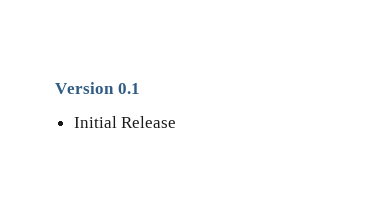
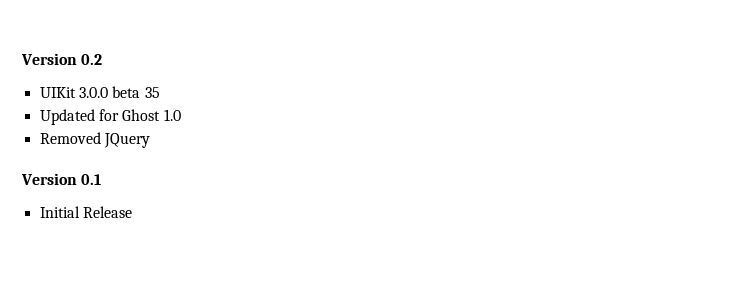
[55,82,114,94] Version -> [21,53,103,65] [39,86,160,98] [39,109,181,125] [39,132,150,148] [21,173,77,185] Version 0.2 // UIKit 3.0.0 beta 35 // Updated for Ghost 1.0 // Removed JQuery // Version

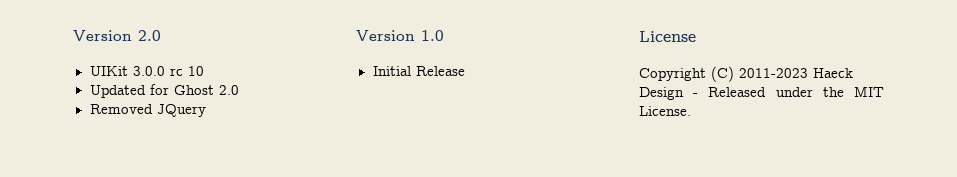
[21,53,103,65] Version 0.2 -> [73,30,161,41] Version 2.0
[112,86,160,98] beta 35 -> [169,66,204,76] rc 10
[163,109,181,121] 1.0 -> [218,85,239,95] 2.0
[81,174,102,185] 0.1 -> [421,30,444,41] 1.0
(132, 212) none -> [639,31,696,42] [639,66,853,82] [639,86,884,100] [639,106,691,116] // License // Copyright (C) 2011-2023 Haeck Design - Released under the MIT License.

